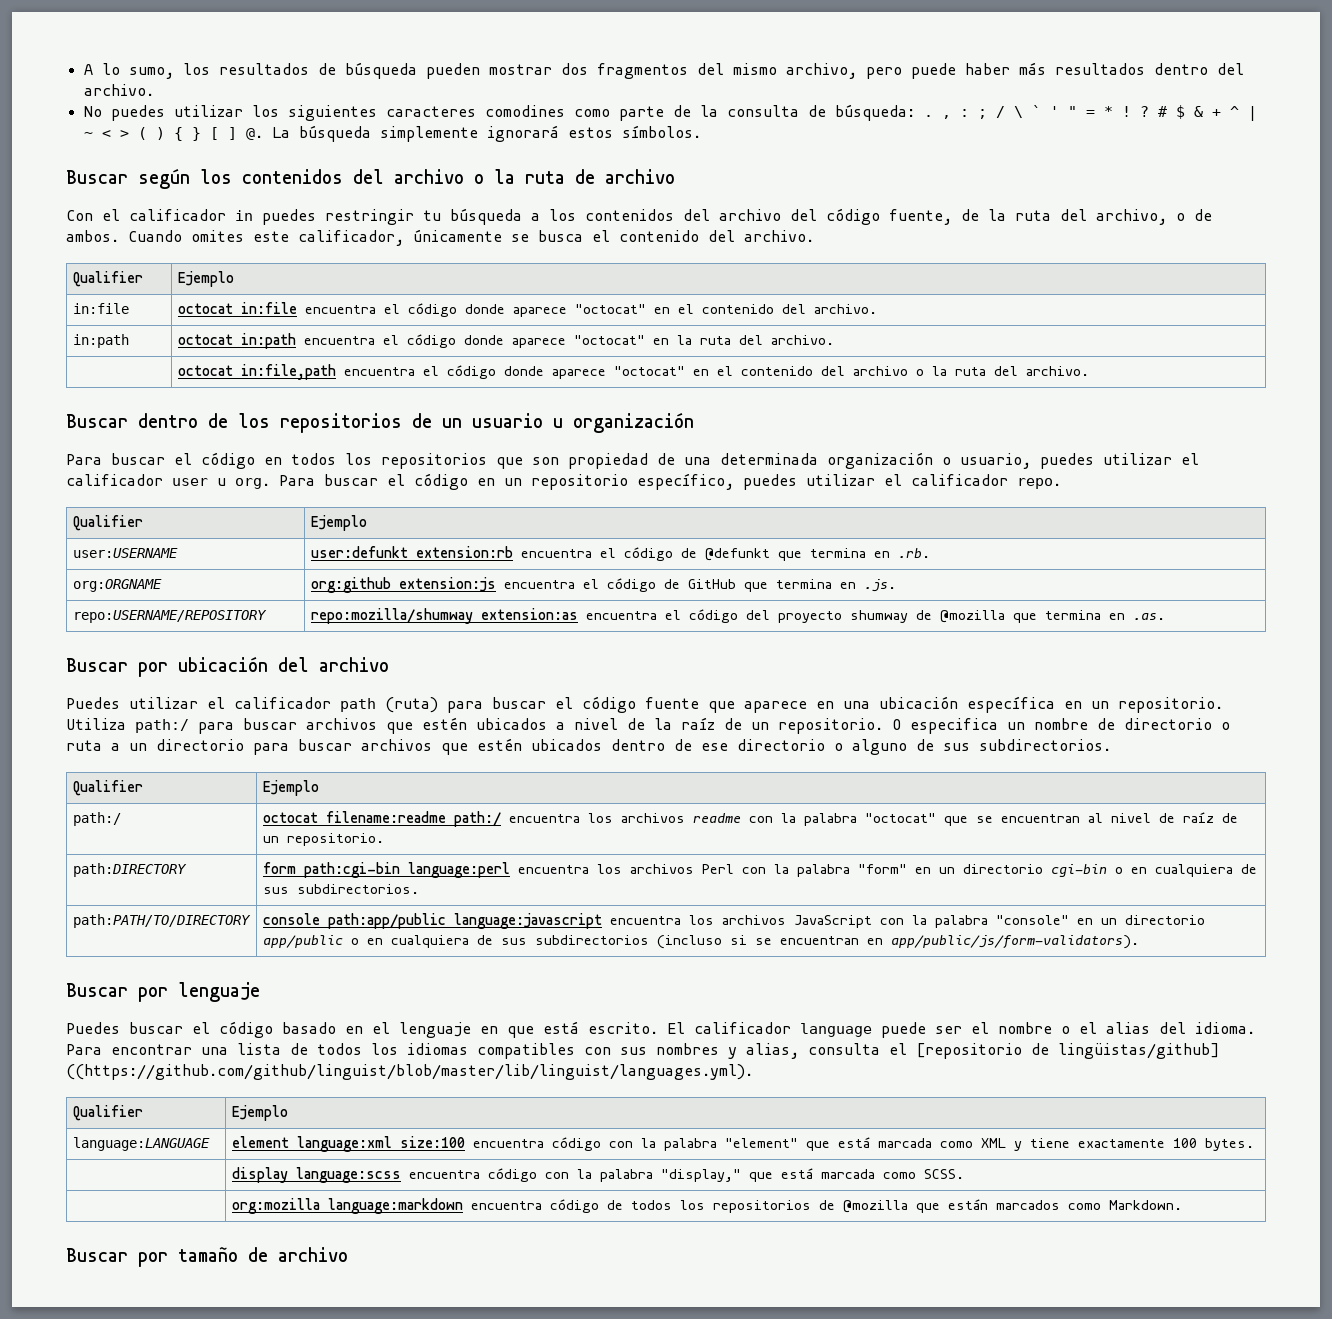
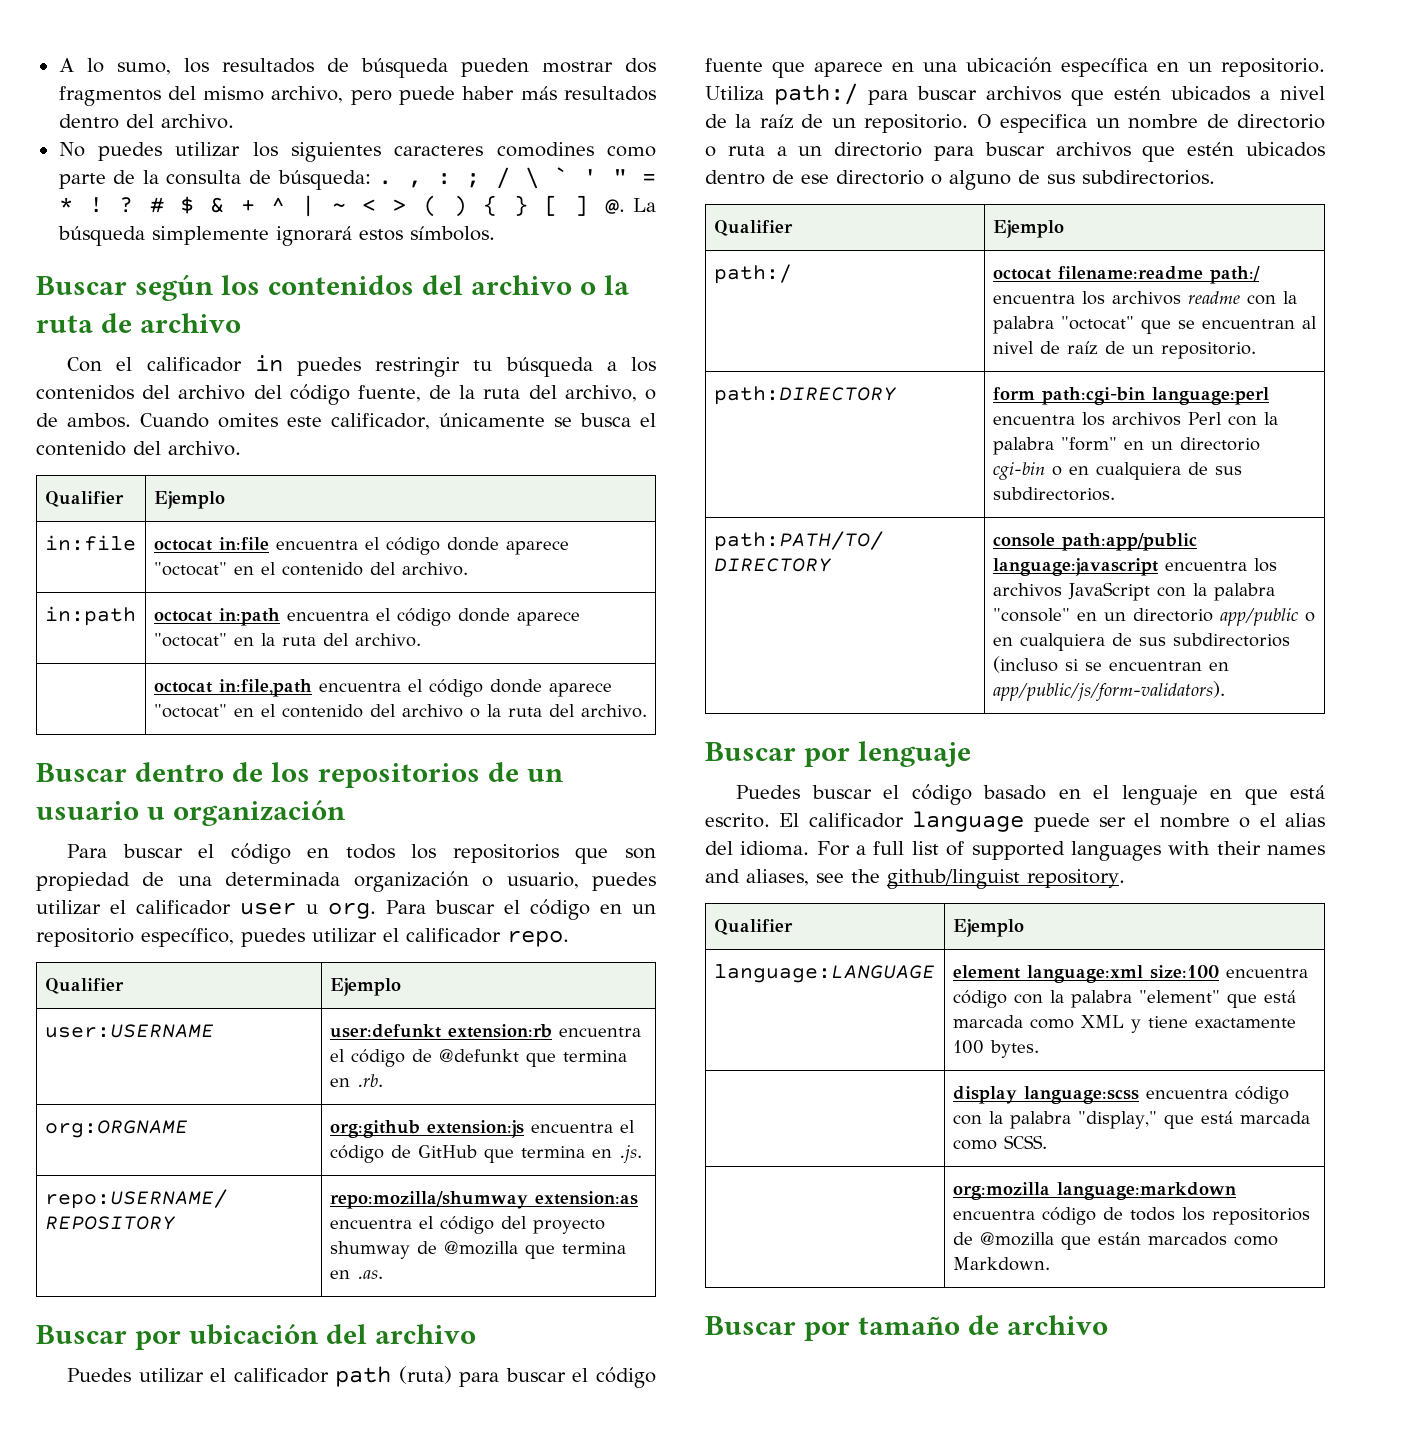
[66,1043,1219,1059] [66,1064,753,1080] Para encontrar una lista de todos los idiomas compatibles con sus nombres y alias, consulta el [repositorio de lingüistas/github] ((https://github.com/github/linguist/blob/master/lib/linguist/languages.yml). -> [816,841,1325,861] [705,869,1125,889] For a full list of supported languages with their names and aliases, see the github/linguist repository.

